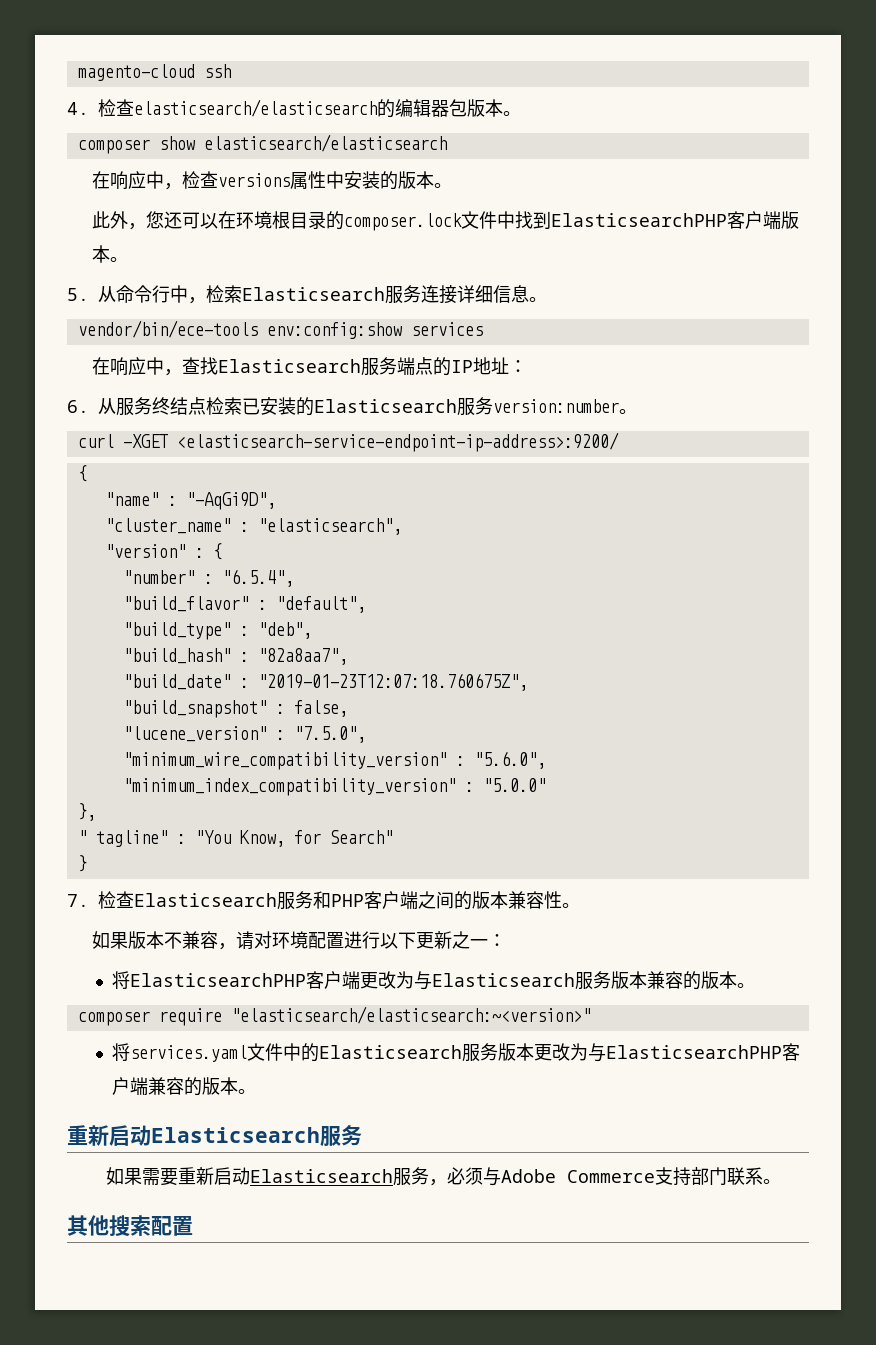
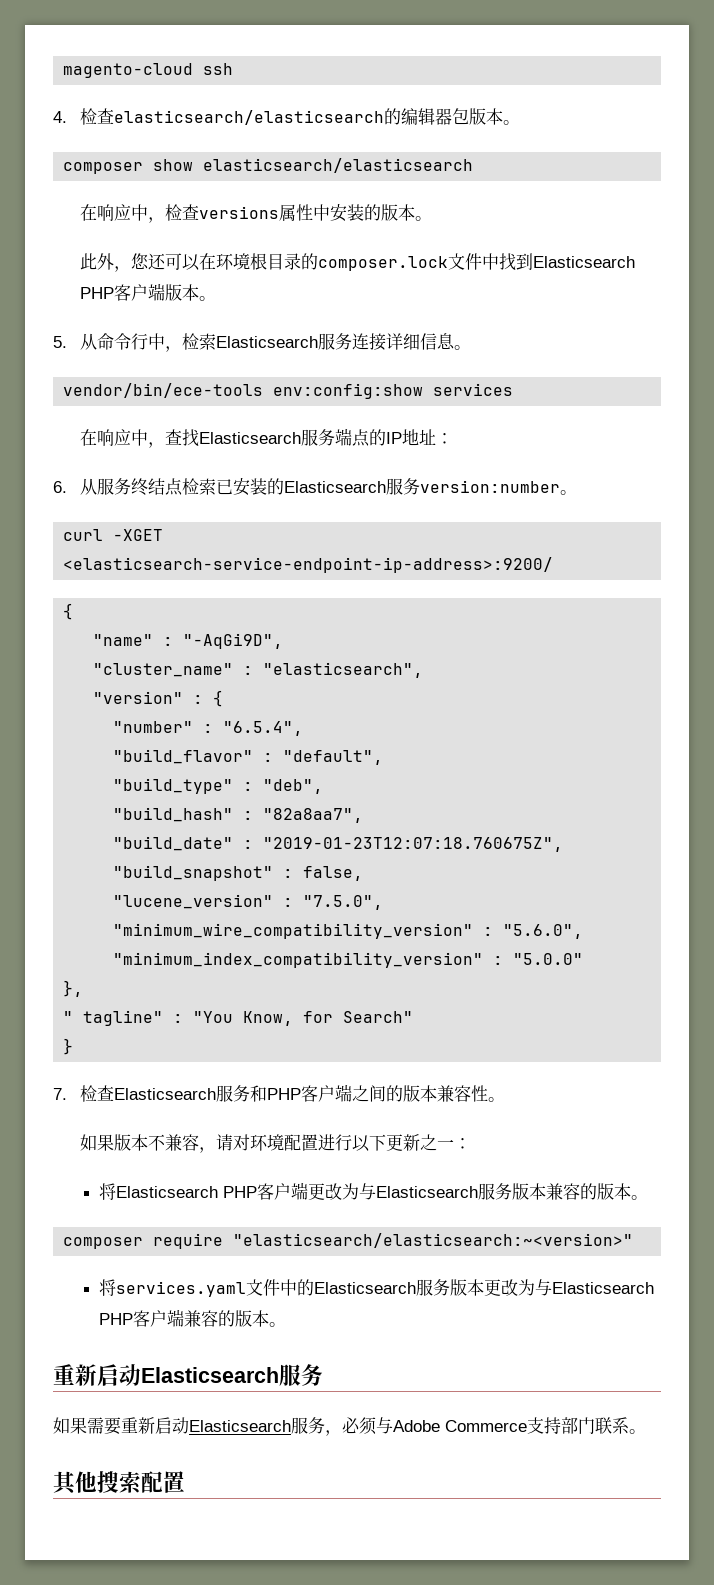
[551,213,728,227] ElasticsearchPHP -> [533,256,636,268] [80,287,115,299] Elasticsearch PHP
[129,973,306,987] ElasticsearchPHP -> [115,1186,257,1198] Elasticsearch PHP
[605,1045,782,1059] ElasticsearchPHP -> [551,1282,654,1294] [98,1313,133,1325] Elasticsearch PHP

